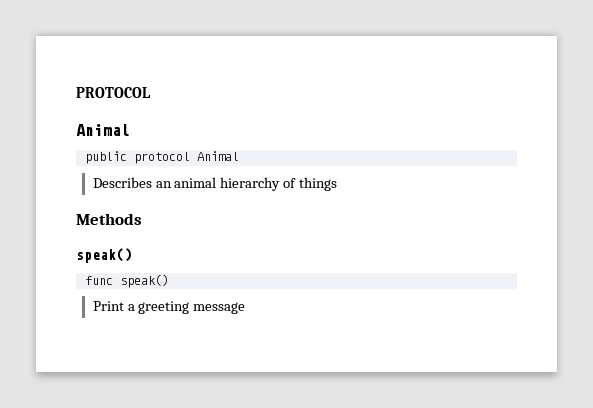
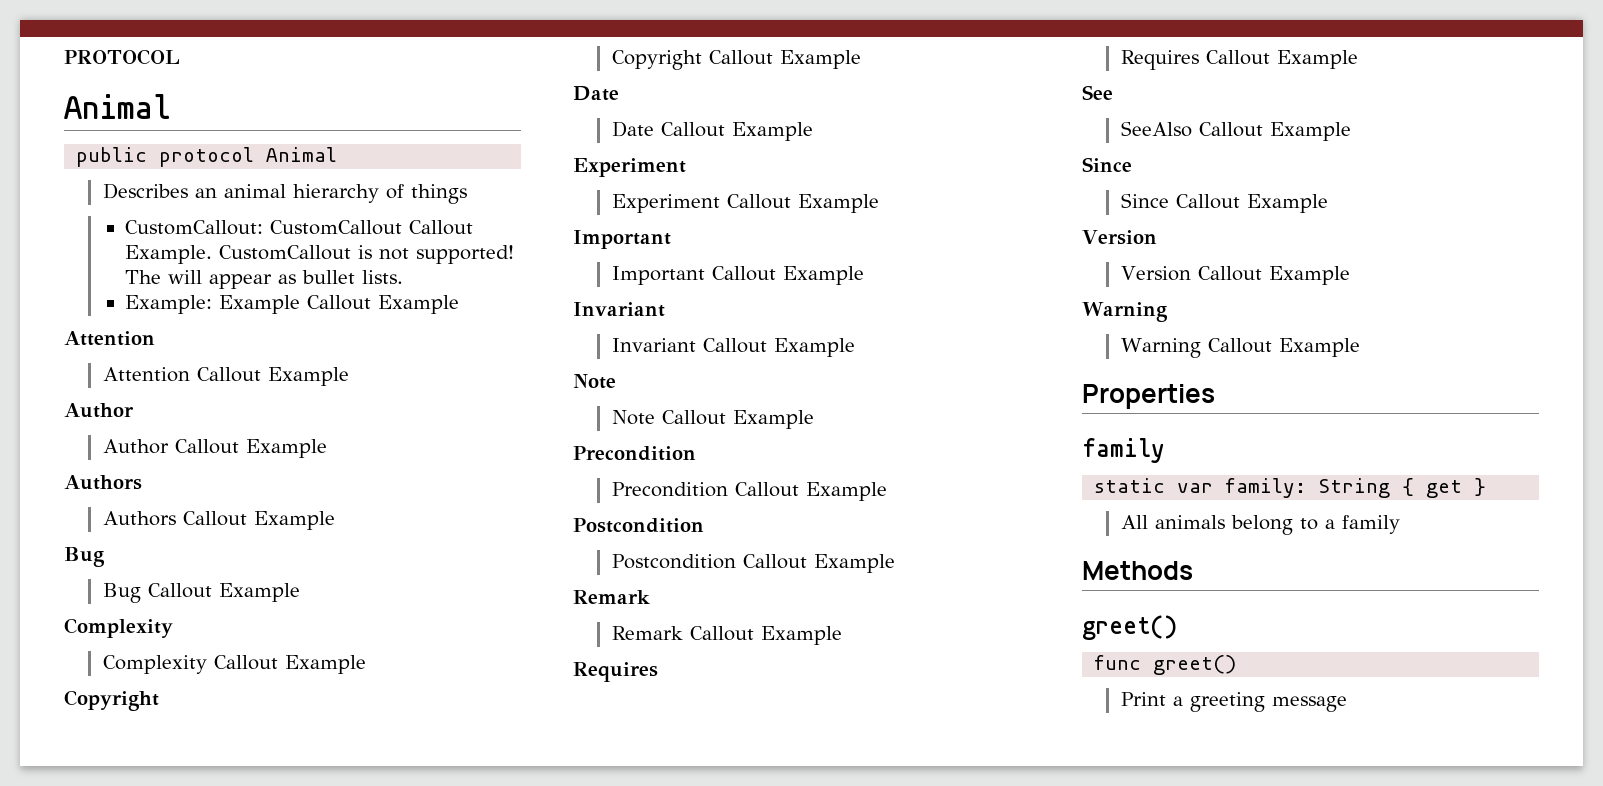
(338, 184) none -> [125,220,474,235] [125,245,515,264] [125,270,404,289] [125,295,460,314] [64,331,155,346] [102,367,349,386] [64,403,134,418] [102,439,327,458] [64,475,142,490] [102,511,335,530] [64,547,105,567] [102,583,300,603] [64,618,173,638] [102,655,366,674] [64,690,159,711] [611,50,861,70] [573,86,619,101] [611,121,813,141] [573,158,686,177] [611,194,879,213] [573,230,671,249] [611,266,864,285] [573,302,665,317] [611,338,855,357] [573,374,616,389] [611,410,814,429] [573,446,696,461] [611,482,887,501] [573,518,704,533] [611,554,895,573] [573,590,650,604] [611,626,842,645] [573,662,658,682] [1120,50,1358,70] [1082,85,1113,100] [1120,121,1351,141] [1082,157,1132,172] [1120,193,1328,213] [1082,230,1157,245] [1120,266,1350,285] [1082,302,1168,322] [1120,338,1360,358] [1082,384,1215,409] [1082,438,1164,463] [1094,478,1487,498] [1120,515,1400,535] // CustomCallout: CustomCallout Callout Example. CustomCallout is not supported! The will appear as bullet lists. // Example: Example Callout Example // Attention // Attention Callout Example // Author // Author Callout Example // Authors // Authors Callout Example // Bug // Bug Callout Example // Complexity // Complexity Callout Example // Copyright // Copyright Callout Example // Date // Date Callout Example // Experiment // Experiment Callout Example // Important // Important Callout Example // Invariant // Invariant Callout Example // Note // Note Callout Example // Precondition // Precondition Callout Example // Postcondition // Postcondition Callout Example // Remark // Remark Callout Example // Requires // Requires Callout Example // See // SeeAlso Callout Example // Since // Since Callout Example // Version // Version Callout Example // Warning // Warning Callout Example // Properties // family // static var family: String { get } // All animals belong to a family
[76,248,132,263] speak() -> [1082,615,1177,640] greet()
[119,274,169,288] speak() -> [1153,655,1237,675] greet()

